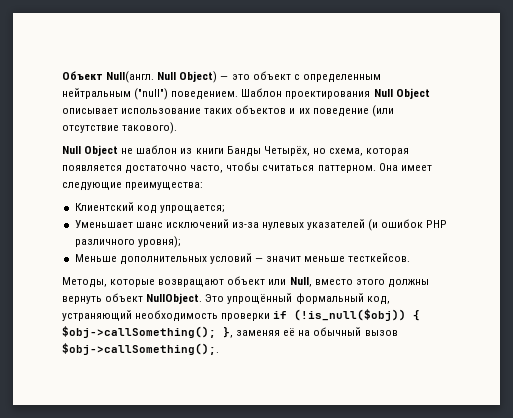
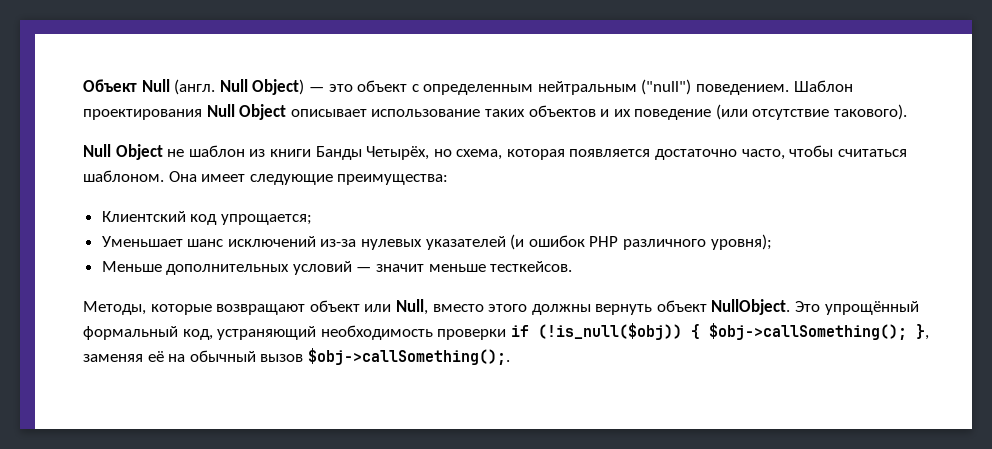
[106,71,155,83] Null(англ. -> [141,79,216,95] Null (англ.
[317,165,376,173] паттерном. -> [83,170,164,182] шаблоном.

